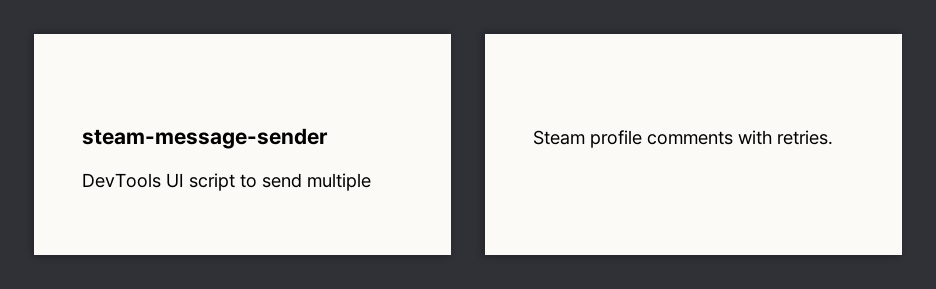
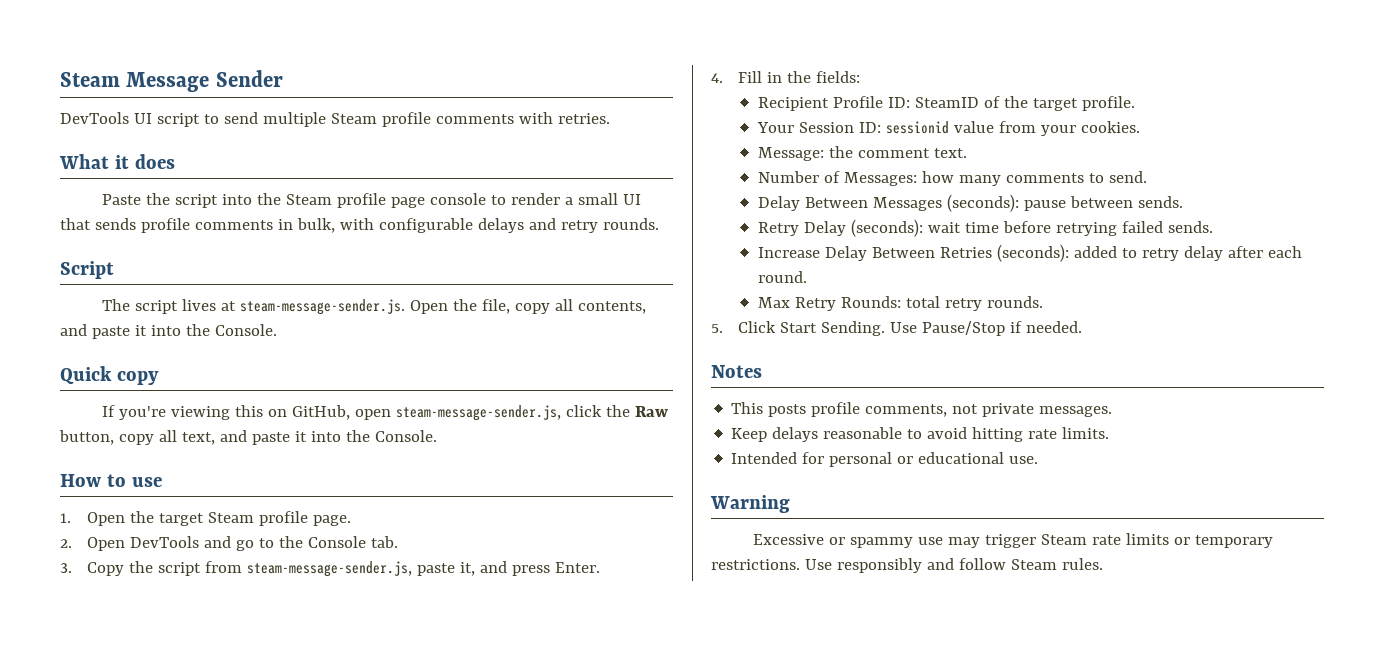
[82,128,328,149] steam-message-sender -> [60,70,283,92] Steam Message Sender
(833, 137) none -> [59,154,175,169] [101,193,641,208] [60,218,659,233] [60,261,114,279] [101,299,646,315] [60,324,277,339] [60,366,159,385] [101,405,668,421] [59,430,437,445] [60,474,162,487] [60,511,351,526] [60,536,398,551] [60,561,600,577] [711,71,860,83] [758,96,1136,111] [757,121,1141,136] [758,146,968,161] [758,171,1148,186] [758,194,1184,212] [758,219,1214,237] [758,244,1302,262] [758,271,808,283] [758,296,1044,311] [711,321,1082,336] [711,365,762,378] [731,402,1113,417] [731,427,1110,442] [731,452,1039,467] [710,495,790,513] [752,533,1273,548] [711,558,1103,573] // What it does // Paste the script into the Steam profile page console to render a small UI that sends profile comments in bulk, with configurable delays and retry rounds. // Script // The script lives at steam-message-sender.js. Open the file, copy all contents, and paste it into the Console. // Quick copy // If you're viewing this on GitHub, open steam-message-sender.js, click the Raw button, copy all text, and paste it into the Console. // How to use // 1. Open the target Steam profile page. // 2. Open DevTools and go to the Console tab. // 3. Copy the script from steam-message-sender.js, paste it, and press Enter. // 4. Fill in the fields: // Recipient Profile ID: SteamID of the target profile. // Your Session ID: sessionid value from your cookies. // Message: the comment text. // Number of Messages: how many comments to send. // Delay Between Messages (seconds): pause between sends. // Retry Delay (seconds): wait time before retrying failed sends. // Increase Delay Between Retries (seconds): added to retry delay after each round. // Max Retry Rounds: total retry rounds. // 5. Click Start Sending. Use Pause/Stop if needed. // Notes // This posts profile comments, not private messages. // Keep delays reasonable to avoid hitting rate limits. // Intended for personal or educational use. // Warning // Excessive or spammy use may trigger Steam rate limits or temporary restrictions. Use responsibly and follow Steam rules.

